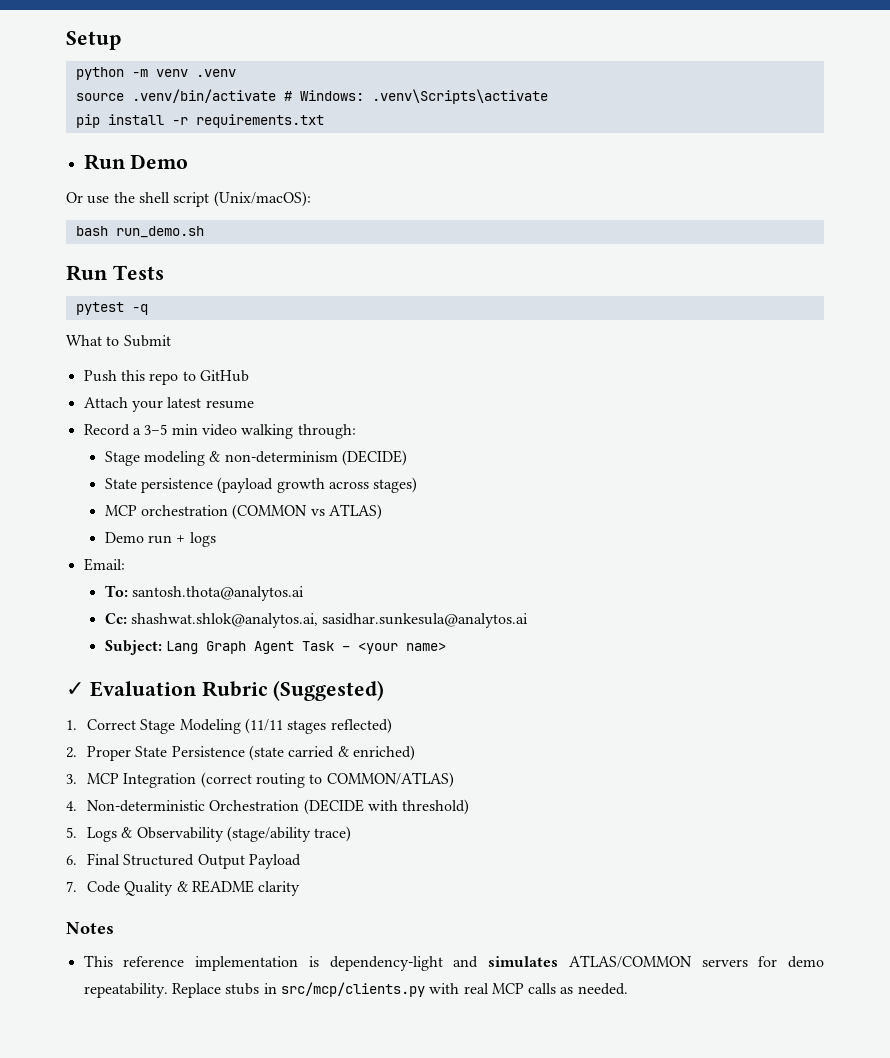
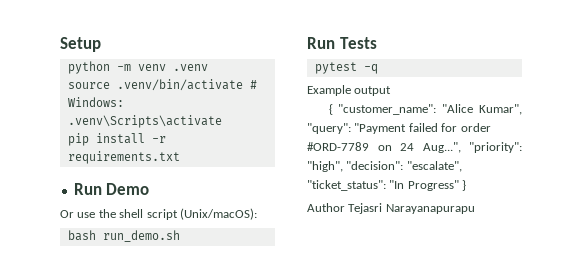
[66,335,171,347] [83,370,249,385] [83,397,254,412] [83,424,356,439] [104,450,408,466] [104,477,418,493] [104,504,383,520] [104,532,216,547] [83,558,125,571] [104,585,305,601] [104,613,529,628] [104,640,447,655] [66,680,385,701] [66,718,392,734] [66,745,416,761] [66,772,454,788] [66,799,470,815] [66,826,352,842] [66,853,302,869] [66,880,301,896] [66,922,114,934] [83,955,824,971] [83,982,628,998] What to Submit // Push this repo to GitHub // Attach your latest resume // Record a 3–5 min video walking through: // Stage modeling & non-determinism (DECIDE) // State persistence (payload growth across stages) // MCP orchestration (COMMON vs ATLAS) // Demo run + logs // Email: // To: santosh.thota@analytos.ai // Cc: shashwat.shlok@analytos.ai, sasidhar.sunkesula@analytos.ai // Subject: Lang Graph Agent Task – <your name> // ✓ Evaluation Rubric (Suggested) // 1. Correct Stage Modeling (11/11 stages reflected) // 2. Proper State Persistence (state carried & enriched) // 3. MCP Integration (correct routing to COMMON/ATLAS) // 4. Non-deterministic Orchestration (DECIDE with threshold) // 5. Logs & Observability (stage/ability trace) // 6. Final Structured Output Payload // 7. Code Quality & README clarity // Notes // This reference implementation is dependency-light and simulates ATLAS/COMMON servers for demo repeatability. Replace stubs in src/mcp/clients.py with real MCP calls as needed. -> [307,85,392,96] [328,104,522,115] [307,123,491,134] [307,142,522,153] [307,161,462,172] [307,180,467,191] [307,203,475,214] Example output // { "customer_name": "Alice Kumar", "query": "Payment failed for order #ORD-7789 on 24 Aug...", "priority": "high", "decision": "escalate", "ticket_status": "In Progress" } // Author Tejasri Narayanapurapu

